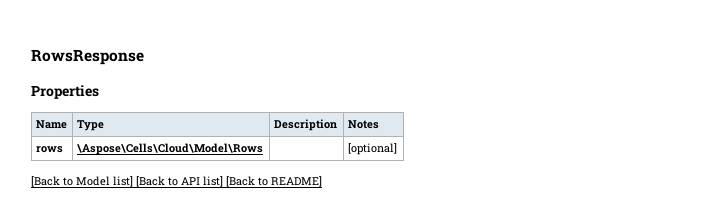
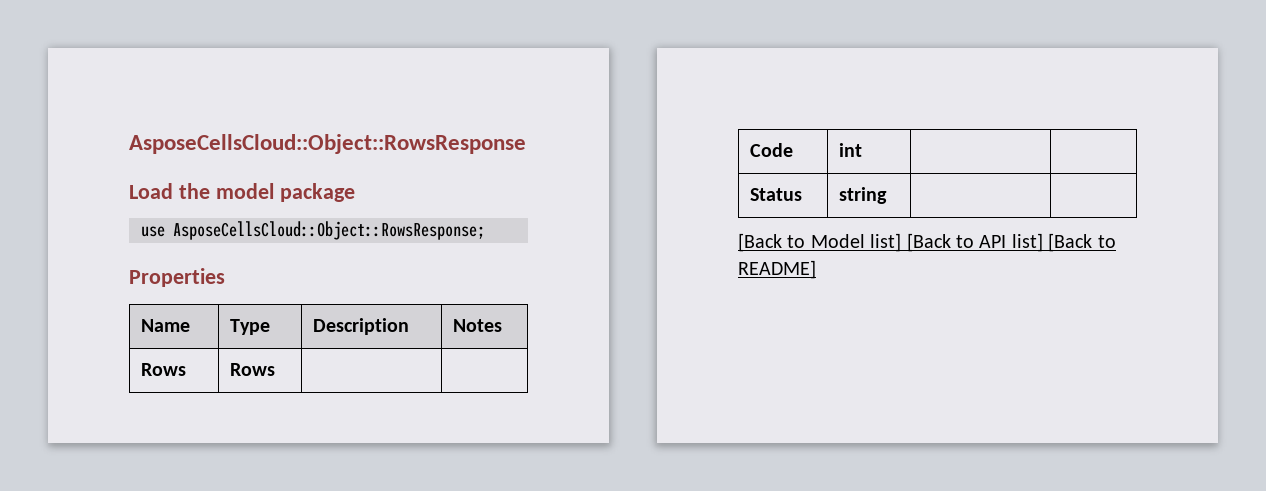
[31,49,144,65] RowsResponse -> [129,134,526,154] [129,183,355,202] [141,221,485,240] AsposeCellsCloud::Object::RowsResponse // Load the model package // use AsposeCellsCloud::Object::RowsResponse;
[35,146,63,153] [76,143,263,155] [347,143,397,155] rows | \Aspose\Cells\Cloud\Model\Rows | | [optional] -> [140,363,186,376] [229,363,275,376] [749,143,793,157] [838,143,862,157] [749,188,802,201] [838,187,887,204] Rows | Rows | | // Code | int | | // Status | string | |

